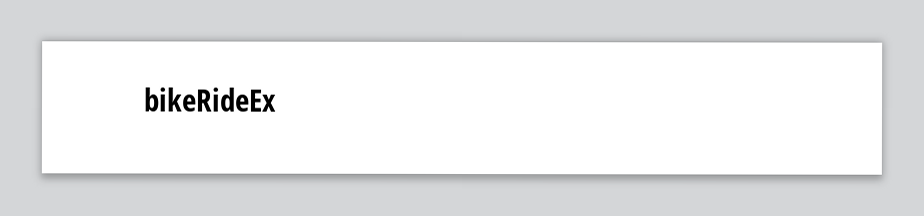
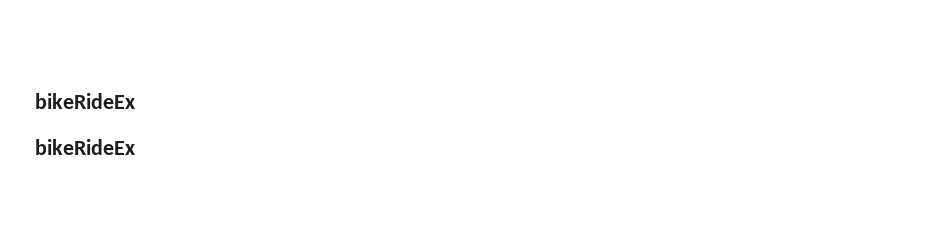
[143,87,277,112] bikeRideEx -> [35,93,135,109] [35,139,135,155] bikeRideEx // bikeRideEx

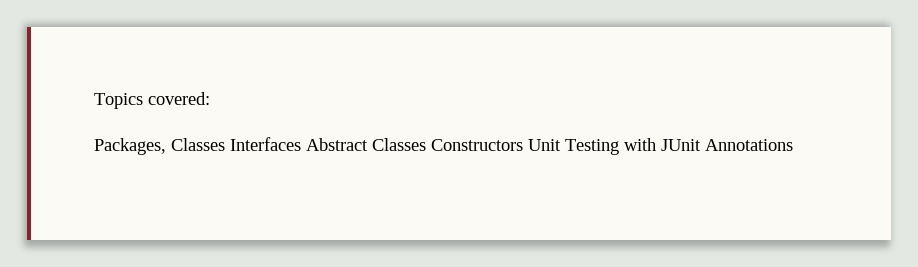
[35,93,135,109] [35,139,135,155] bikeRideEx // bikeRideEx -> [94,92,210,109] [94,137,793,155] Topics covered: // Packages, Classes Interfaces Abstract Classes Constructors Unit Testing with JUnit Annotations

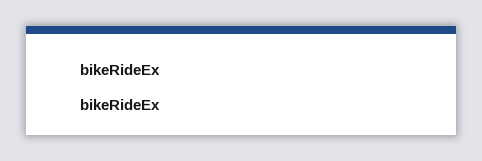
[94,92,210,109] [94,137,793,155] Topics covered: // Packages, Classes Interfaces Abstract Classes Constructors Unit Testing with JUnit Annotations -> [80,64,160,75] [80,99,160,110] bikeRideEx // bikeRideEx

